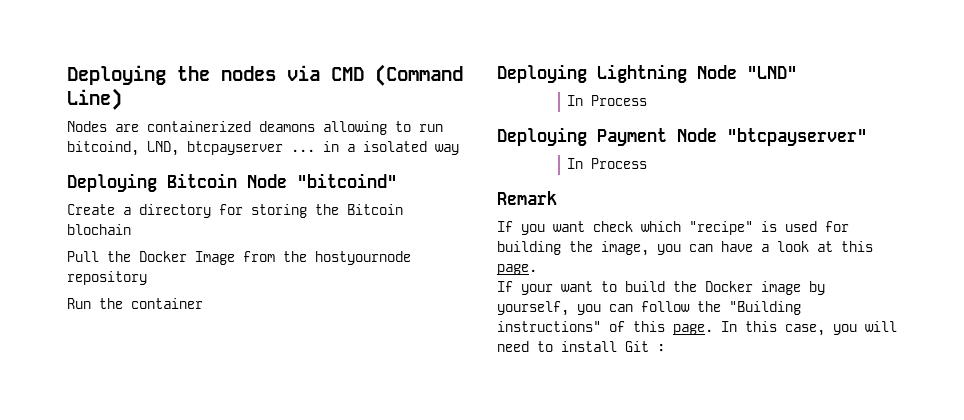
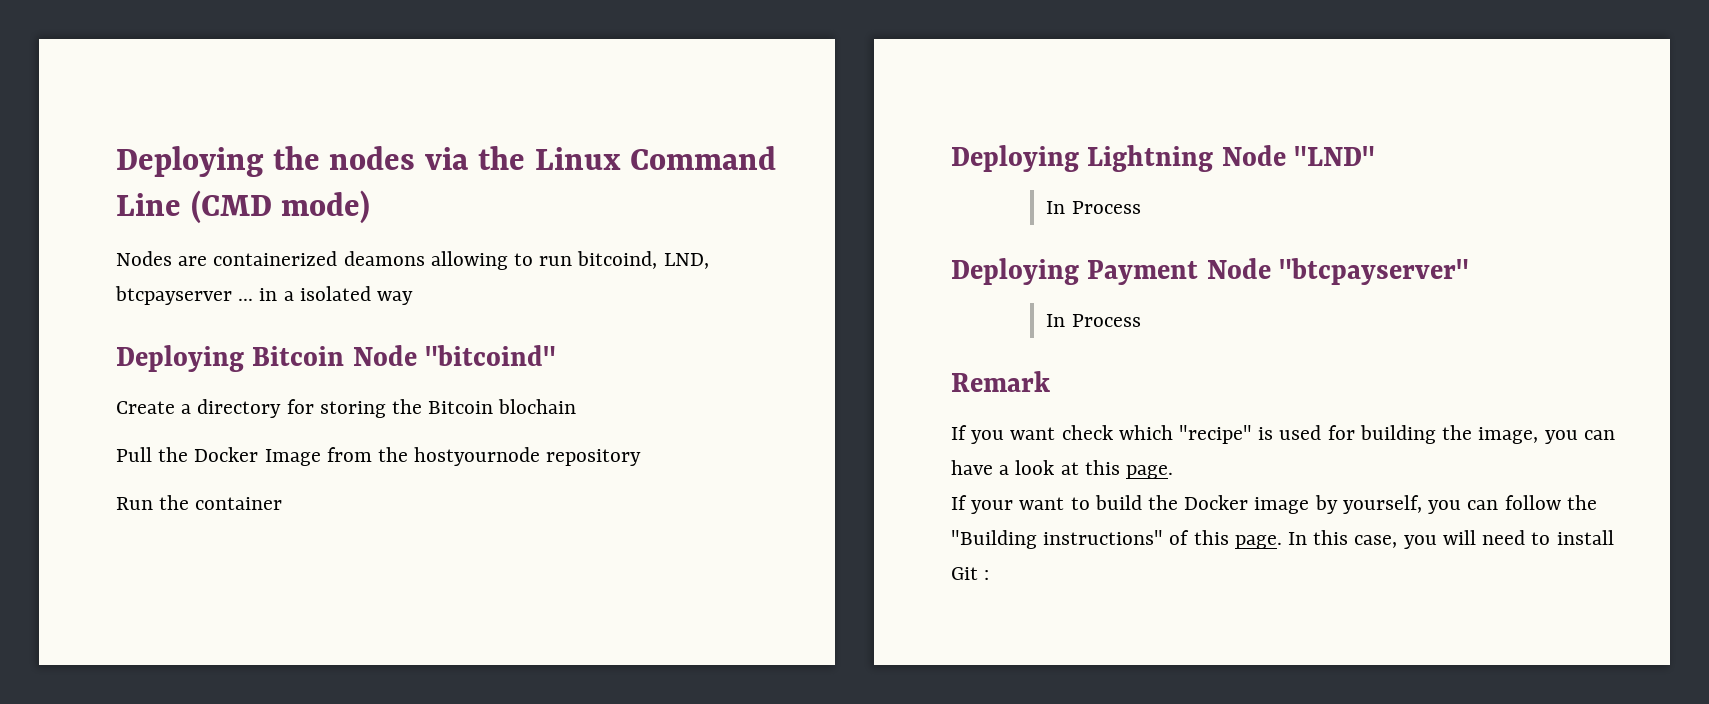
[331,64,463,86] [67,88,122,110] CMD (Command Line) -> [477,146,777,170] [116,190,371,224] the Linux Command Line (CMD mode)

